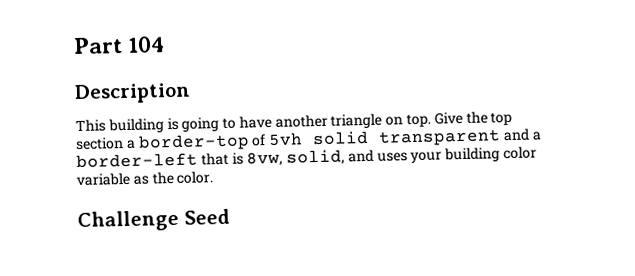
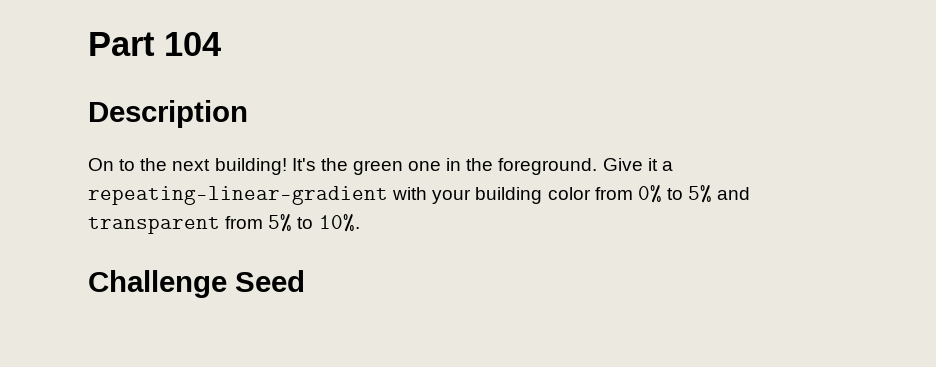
[75,111,513,134] [75,128,542,152] [76,146,538,169] [76,171,214,187] This building is going to have another triangle on top. Give the top section a border-top of 5vh solid transparent and a border-left that is 8vw, solid, and uses your building color variable as the color. -> [88,158,673,175] [88,185,751,205] [88,214,360,234] On to the next building! It's the green one in the foreground. Give it a repeating-linear-gradient with your building color from 0% to 5% and transparent from 5% to 10%.

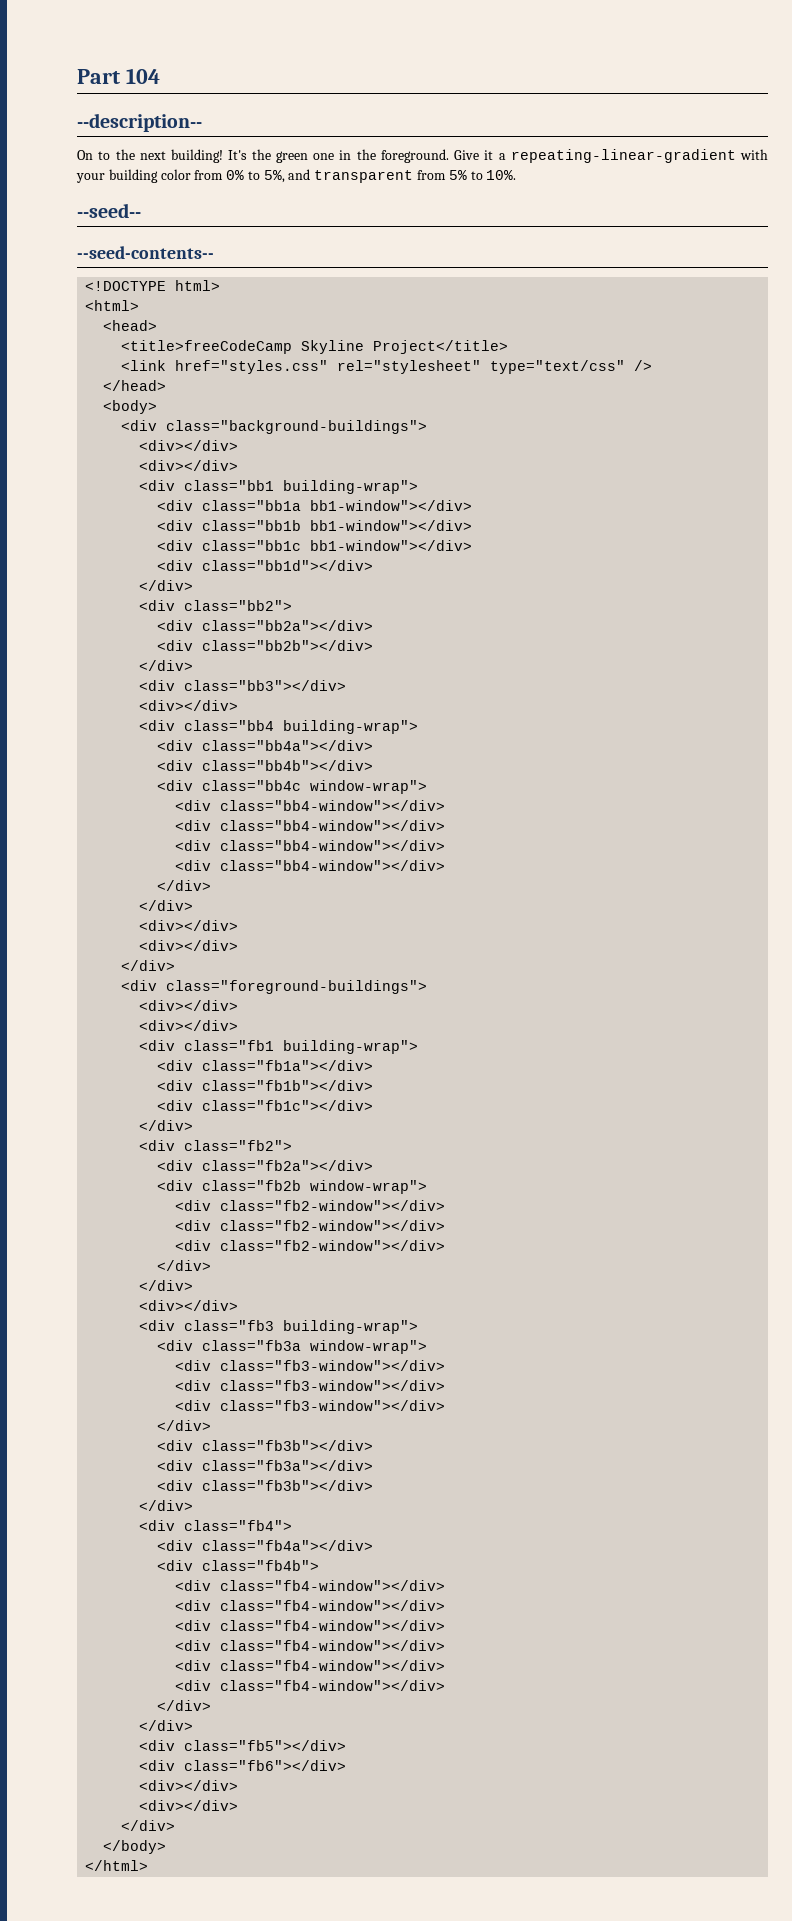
[88,100,248,128] Description -> [77,113,202,132] --description--
[688,185,713,203] 5% -> [263,170,285,183] 5%,
[88,270,305,298] Challenge Seed -> [77,203,141,218] [77,246,214,259] [85,280,221,291] [85,300,140,311] [103,320,158,331] [121,340,509,354] [121,360,653,374] [103,380,167,391] [103,400,158,414] [121,420,428,434] [139,440,239,451] [139,460,239,471] [139,480,419,494] [157,500,473,511] [157,520,473,531] [157,540,473,551] [157,560,374,571] [139,580,194,591] [139,600,293,611] [157,620,374,631] [157,640,374,651] [139,660,194,671] [139,680,347,691] [139,700,239,711] [139,720,419,734] [157,740,374,751] [157,760,374,771] [157,780,428,794] [175,800,446,811] [175,820,446,831] [175,840,446,851] [175,860,446,871] [157,880,212,891] [139,900,194,911] [139,920,239,931] [139,940,239,951] [121,960,176,971] [121,980,428,994] [139,1000,239,1011] [139,1020,239,1031] [139,1040,419,1054] [157,1060,374,1071] [157,1080,374,1091] [157,1100,374,1111] [139,1120,194,1131] [139,1140,293,1151] [157,1160,374,1171] [157,1180,428,1194] [175,1200,446,1211] [175,1220,446,1231] [175,1240,446,1251] [157,1260,212,1271] [139,1280,194,1291] [139,1300,239,1311] [139,1320,419,1334] [157,1340,428,1354] [175,1360,446,1371] [175,1380,446,1391] [175,1400,446,1411] [157,1420,212,1431] [157,1440,374,1451] [157,1460,374,1471] [157,1480,374,1491] [139,1500,194,1511] [139,1520,293,1531] [157,1540,374,1551] [157,1560,320,1571] [175,1580,446,1591] [175,1600,446,1611] [175,1620,446,1631] [175,1640,446,1651] [175,1660,446,1671] [175,1680,446,1691] [157,1700,212,1711] [139,1720,194,1731] [139,1740,347,1751] [139,1760,347,1771] [139,1780,239,1791] [139,1800,239,1811] [121,1820,176,1831] [103,1840,167,1854] [85,1860,149,1871] --seed-- // --seed-contents-- // <!DOCTYPE html> // <html> // <head> // <title>freeCodeCamp Skyline Project</title> // <link href="styles.css" rel="stylesheet" type="text/css" /> // </head> // <body> // <div class="background-buildings"> // <div></div> // <div></div> // <div class="bb1 building-wrap"> // <div class="bb1a bb1-window"></div> // <div class="bb1b bb1-window"></div> // <div class="bb1c bb1-window"></div> // <div class="bb1d"></div> // </div> // <div class="bb2"> // <div class="bb2a"></div> // <div class="bb2b"></div> // </div> // <div class="bb3"></div> // <div></div> // <div class="bb4 building-wrap"> // <div class="bb4a"></div> // <div class="bb4b"></div> // <div class="bb4c window-wrap"> // <div class="bb4-window"></div> // <div class="bb4-window"></div> // <div class="bb4-window"></div> // <div class="bb4-window"></div> // </div> // </div> // <div></div> // <div></div> // </div> // <div class="foreground-buildings"> // <div></div> // <div></div> // <div class="fb1 building-wrap"> // <div class="fb1a"></div> // <div class="fb1b"></div> // <div class="fb1c"></div> // </div> // <div class="fb2"> // <div class="fb2a"></div> // <div class="fb2b window-wrap"> // <div class="fb2-window"></div> // <div class="fb2-window"></div> // <div class="fb2-window"></div> // </div> // </div> // <div></div> // <div class="fb3 building-wrap"> // <div class="fb3a window-wrap"> // <div class="fb3-window"></div> // <div class="fb3-window"></div> // <div class="fb3-window"></div> // </div> // <div class="fb3b"></div> // <div class="fb3a"></div> // <div class="fb3b"></div> // </div> // <div class="fb4"> // <div class="fb4a"></div> // <div class="fb4b"> // <div class="fb4-window"></div> // <div class="fb4-window"></div> // <div class="fb4-window"></div> // <div class="fb4-window"></div> // <div class="fb4-window"></div> // <div class="fb4-window"></div> // </div> // </div> // <div class="fb5"></div> // <div class="fb6"></div> // <div></div> // <div></div> // </div> // </body> // </html>

